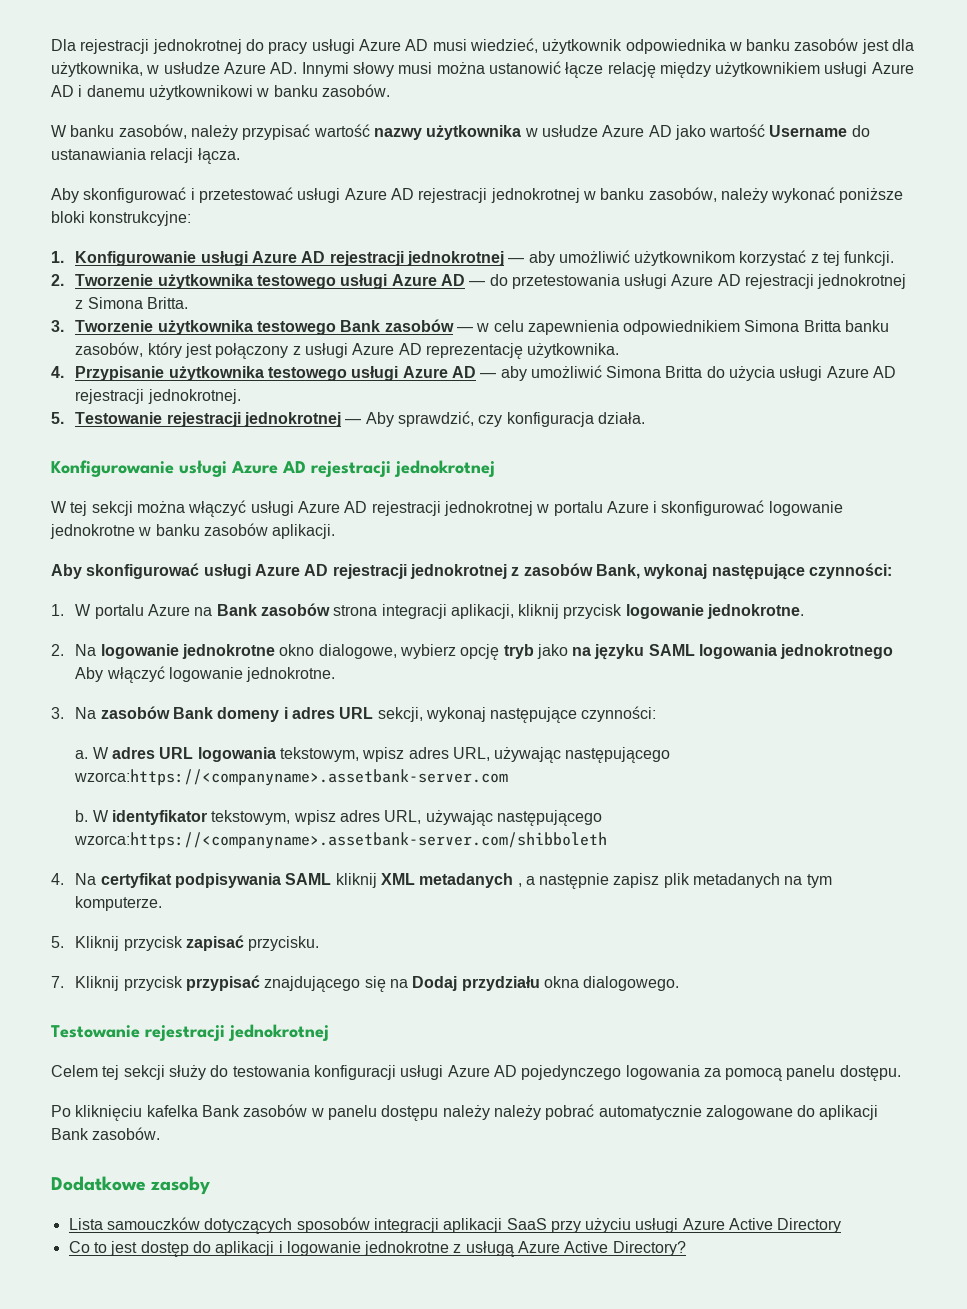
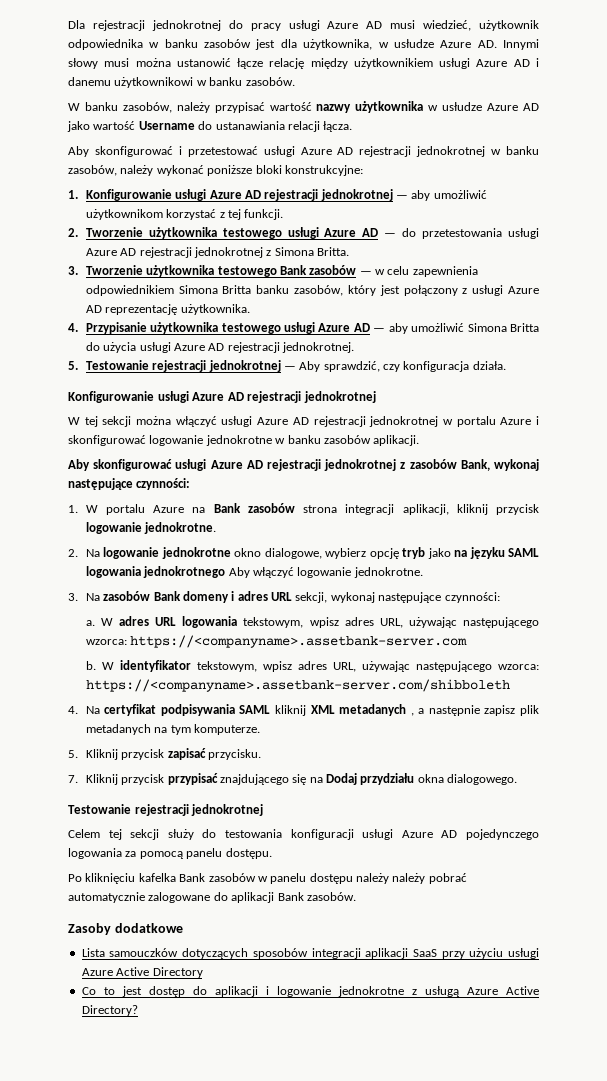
[74,769,509,786] wzorca:https://<companyname>.assetbank-server.com -> [85,635,468,648] wzorca: https://<companyname>.assetbank-server.com
[74,832,608,849] wzorca:https://<companyname>.assetbank-server.com/shibboleth -> [497,664,539,670] [85,679,510,692] wzorca: https://<companyname>.assetbank-server.com/shibboleth
[51,1176,211,1195] Dodatkowe zasoby -> [68,923,183,935] Zasoby dodatkowe

